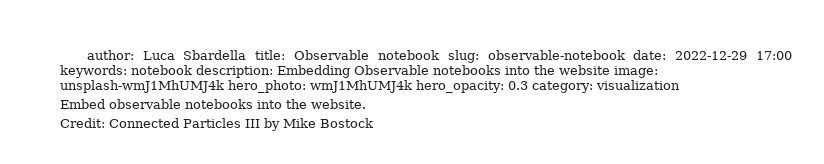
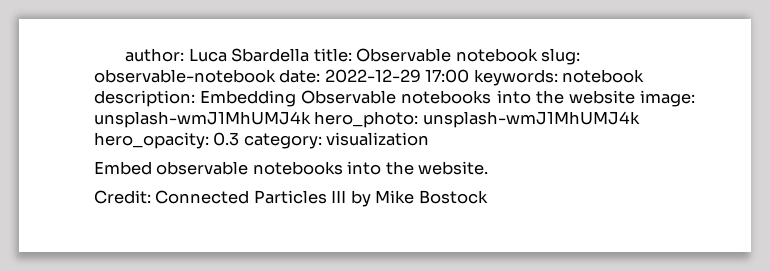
[310,80,412,93] wmJ1MhUMJ4k -> [422,111,640,128] unsplash-wmJ1MhUMJ4k

